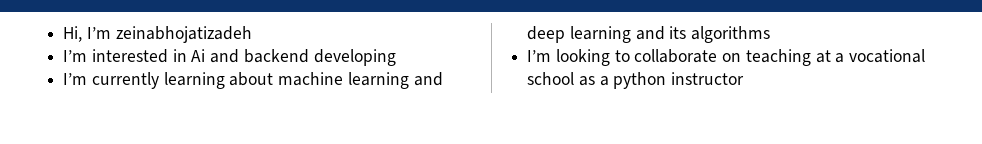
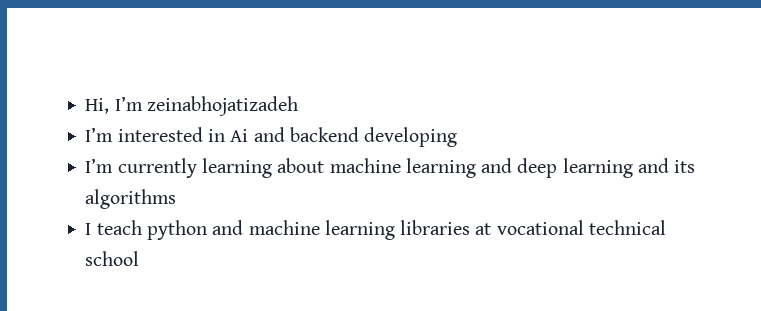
[527,49,926,66] [527,72,745,89] I’m looking to collaborate on teaching at a vocational school as a python instructor -> [85,220,666,240] [85,251,140,266] I teach python and machine learning libraries at vocational technical school

